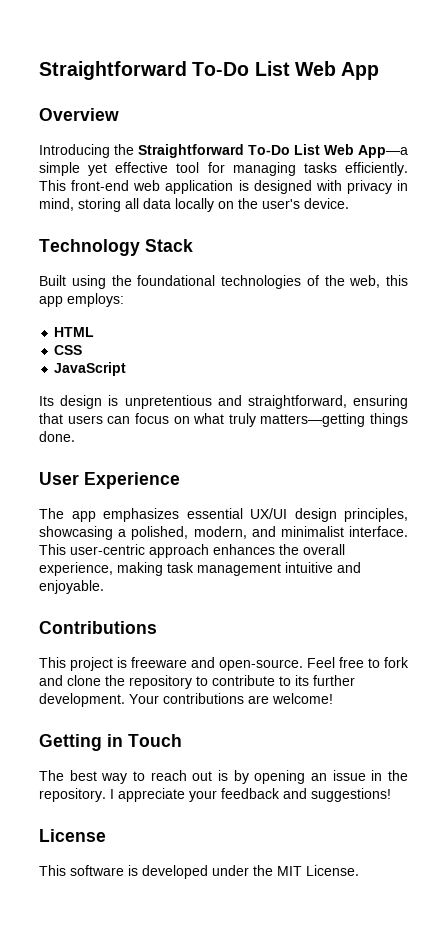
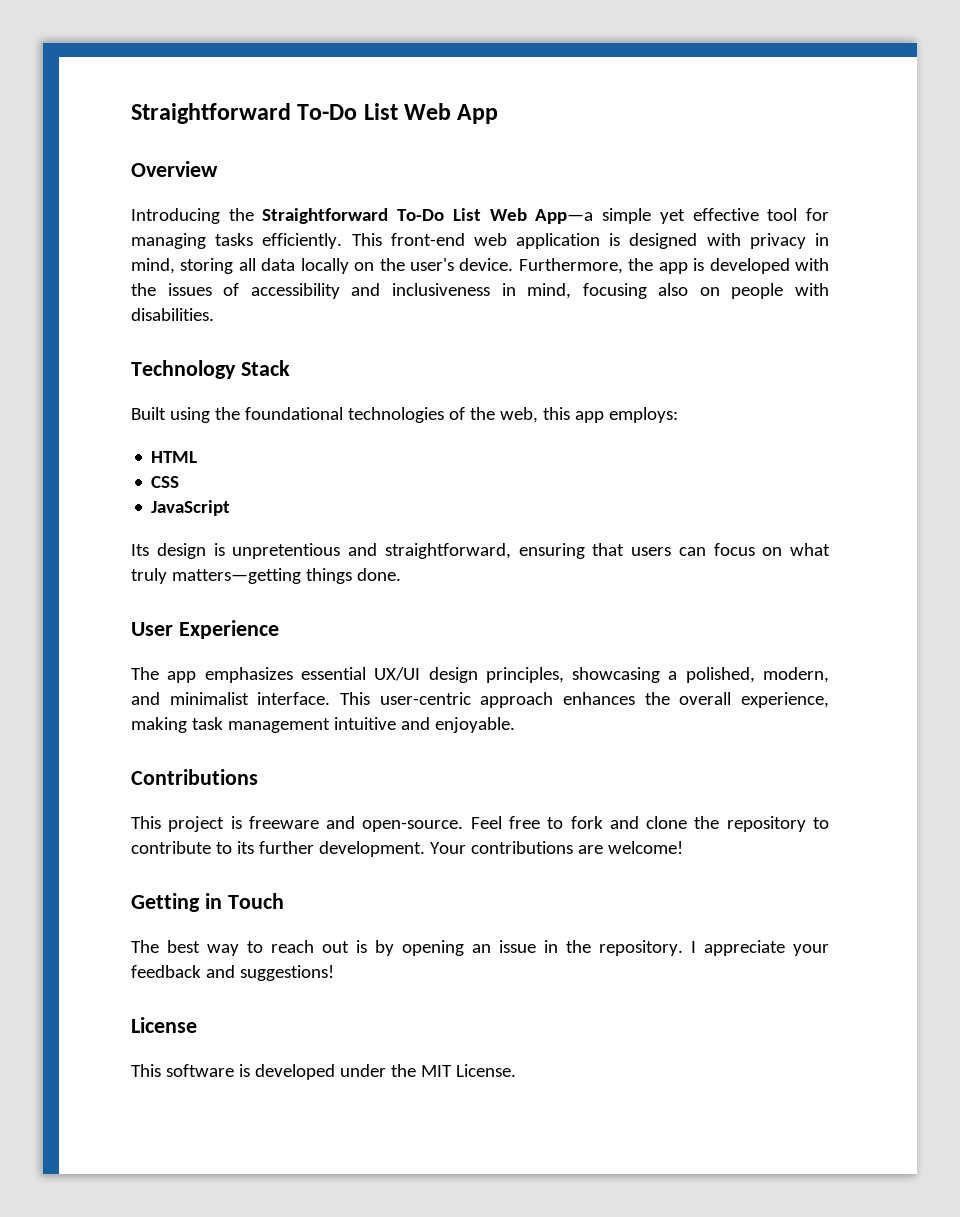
(349, 203) none -> [518,258,830,274] [131,283,829,299] [131,308,214,321] Furthermore, the app is developed with the issues of accessibility and inclusiveness in mind, focusing also on people with disabilities.

